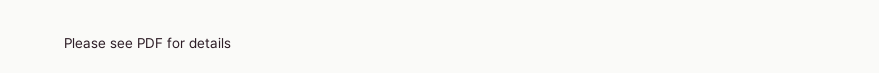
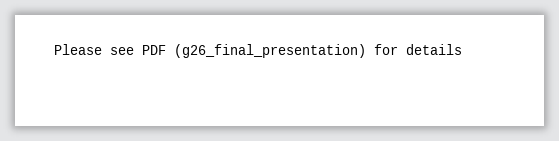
(163, 43) none -> [174,44,366,58] (g26_final_presentation)

